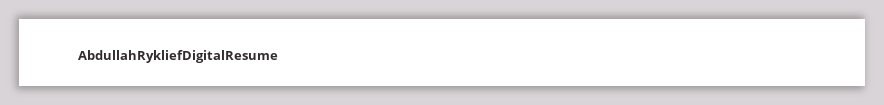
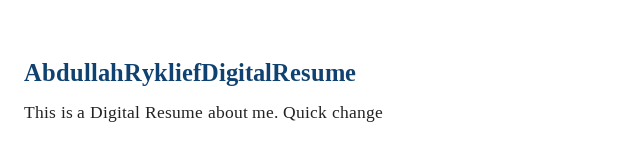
(278, 56) none -> [24,106,383,122] // This is a Digital Resume about me. Quick change

